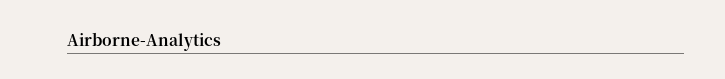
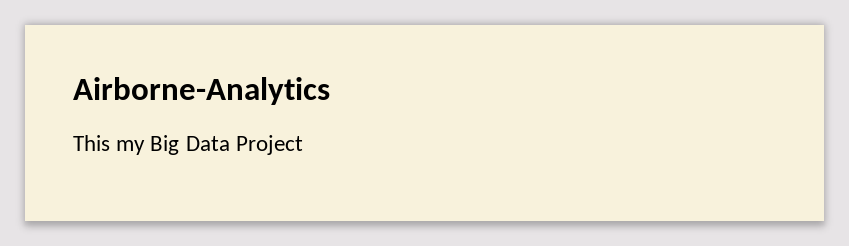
(221, 41) none -> [73,135,303,155] // This my Big Data Project

